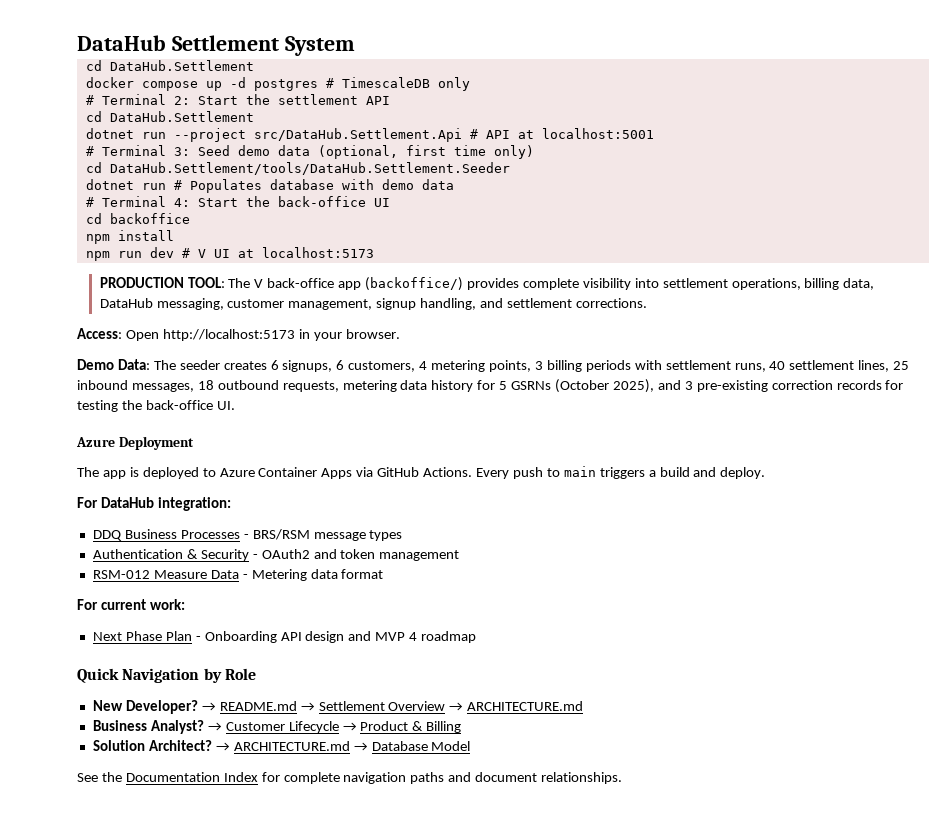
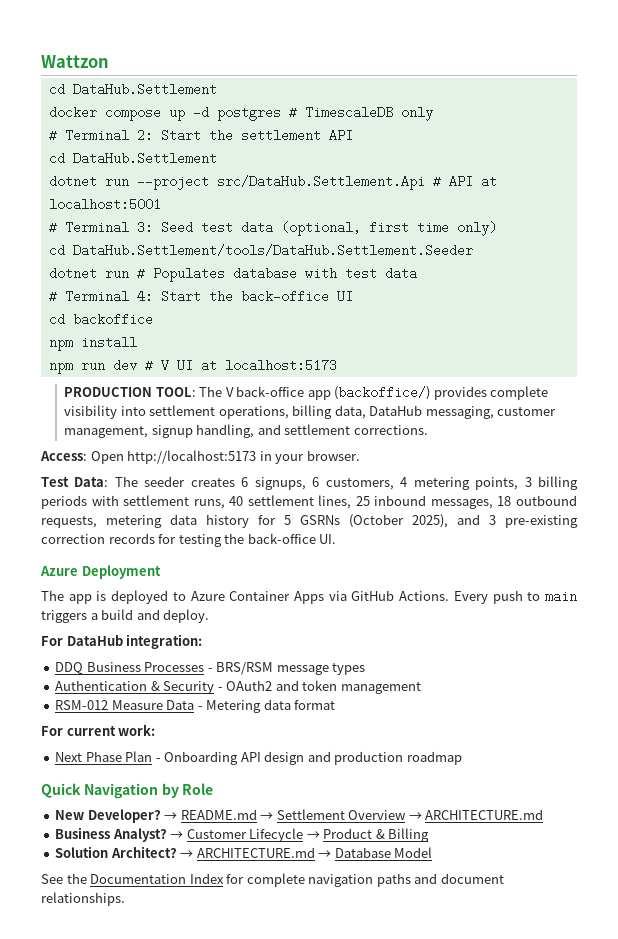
[77,35,355,56] DataHub Settlement System -> [41,55,109,68] Wattzon
[237,145,270,156] demo -> [200,221,233,234] test
[381,179,414,190] demo -> [344,267,377,280] test
[77,359,114,370] Demo -> [41,477,69,487] Test
[375,632,418,641] MVP 4 -> [334,751,404,765] production

